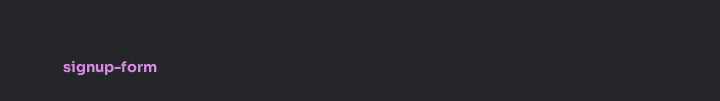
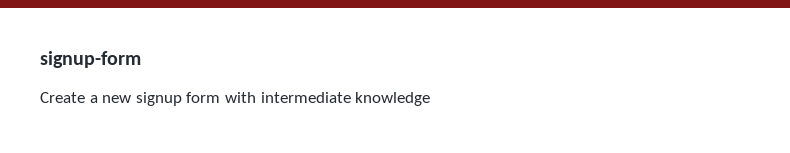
(157, 68) none -> [40,92,431,106] // Create a new signup form with intermediate knowledge

